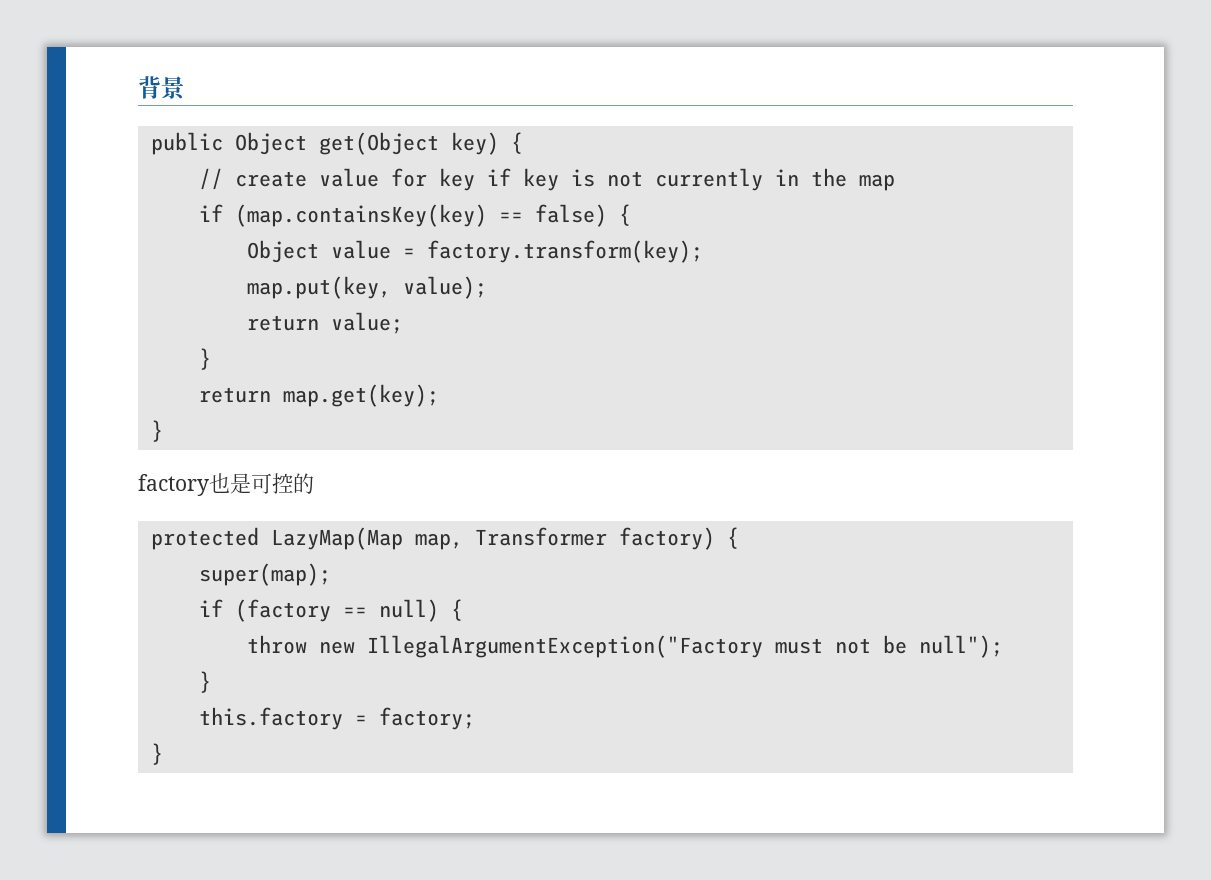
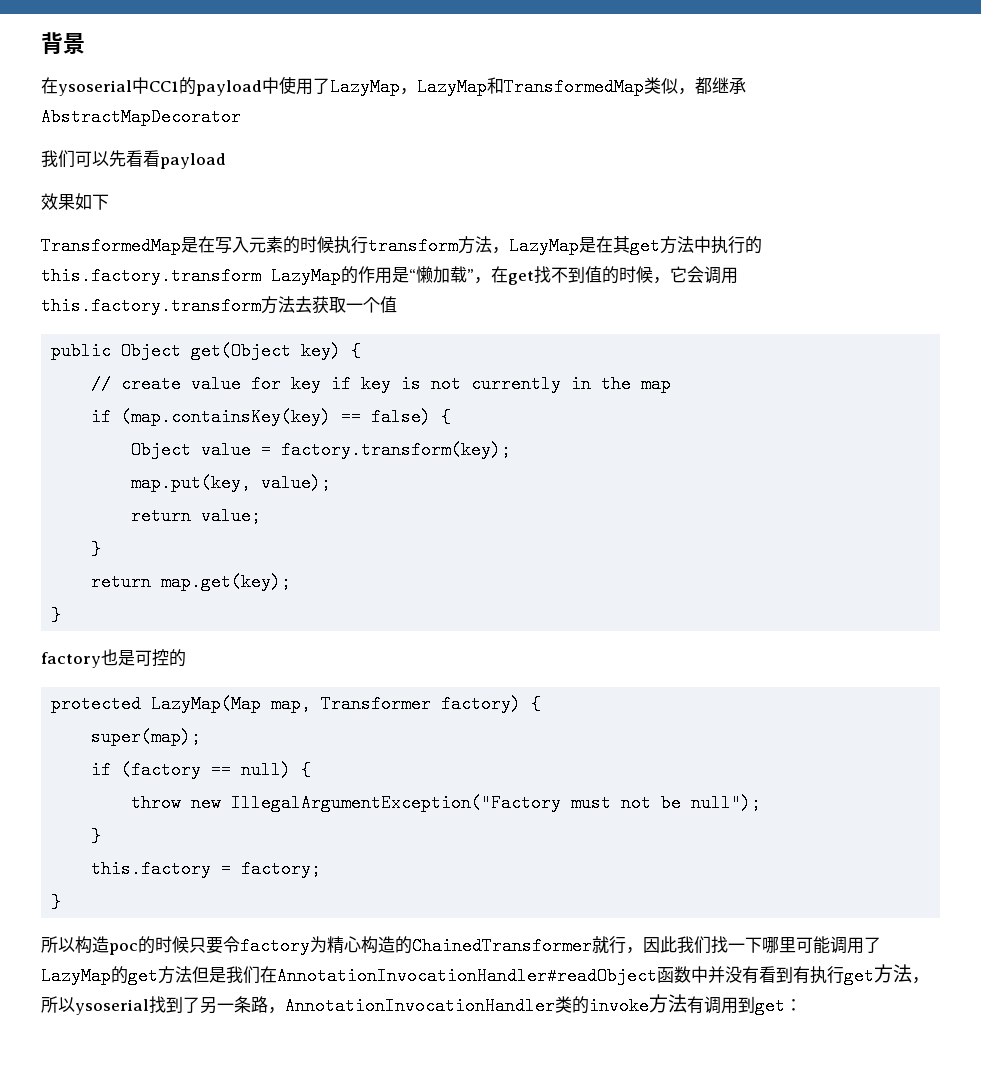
(185, 88) none -> [41,76,746,96] [41,108,241,126] [41,150,226,169] [41,193,109,210] [41,236,762,255] [41,266,738,285] [41,296,397,315] // 在ysoserial中CC1的payload中使用了LazyMap，LazyMap和TransformedMap类似，都继承AbstractMapDecorator // 我们可以先看看payload // 效果如下 // TransformedMap是在写入元素的时候执行transform方法，LazyMap是在其get方法中执行的this.factory.transform LazyMap的作用是“懒加载”，在get找不到值的时候，它会调用this.factory.transform方法去获取一个值
(163, 754) none -> [41,936,881,955] [41,964,929,985] [41,994,802,1015] // 所以构造poc的时候只要令factory为精心构造的ChainedTransformer就行，因此我们找一下哪里可能调用了LazyMap的get方法但是我们在AnnotationInvocationHandler#readObject函数中并没有看到有执行get方法，所以ysoserial找到了另一条路，AnnotationInvocationHandler类的invoke方法有调用到get：

